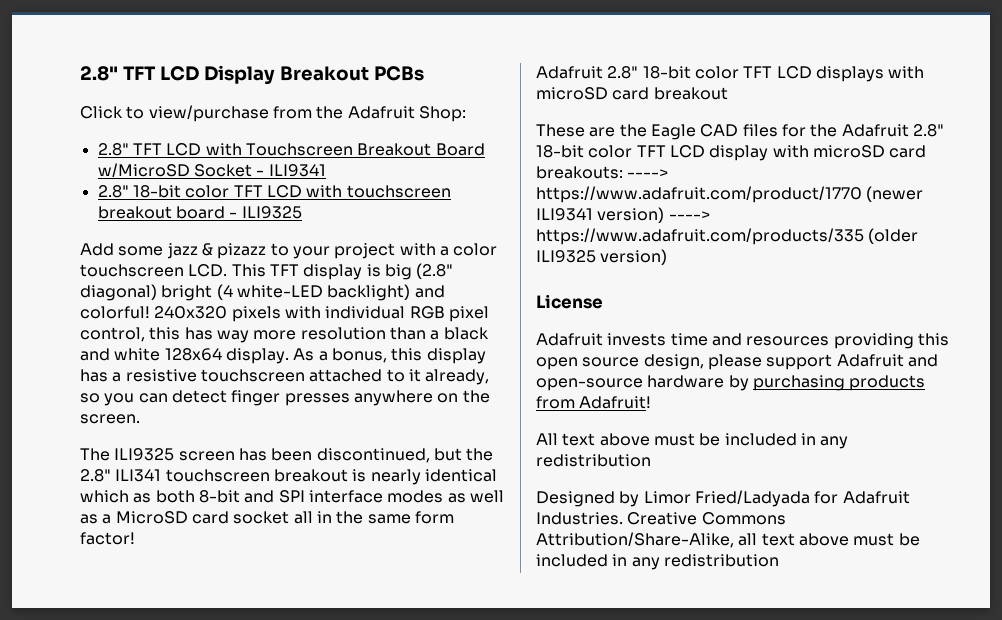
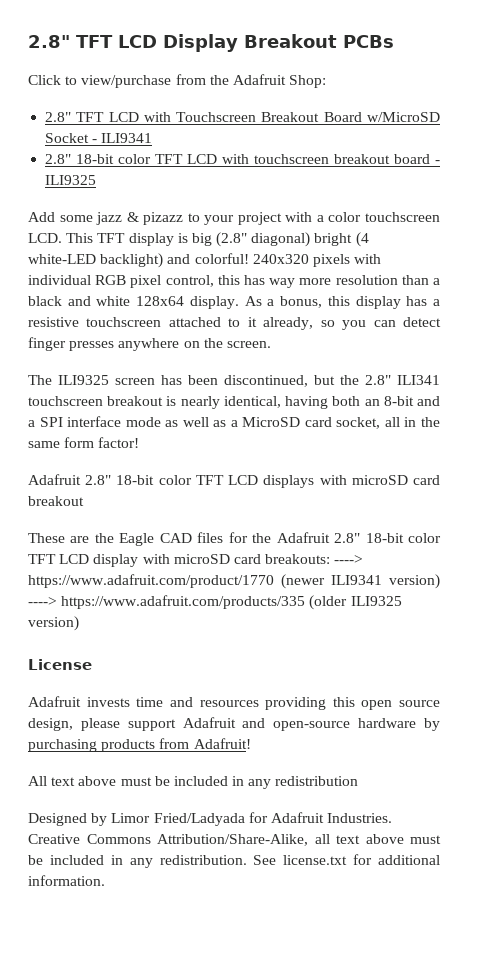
[424,469,497,482] [80,490,195,503] identical which as both -> [223,396,380,409] identical, having both an
(275, 496) none -> [28,420,35,427] a
[387,490,444,503] modes -> [125,417,161,427] mode
[233,511,290,524] socket -> [336,417,381,429] socket,
[663,554,779,567] redistribution -> [159,854,440,865] [28,875,105,886] redistribution. See license.txt for additional information.

